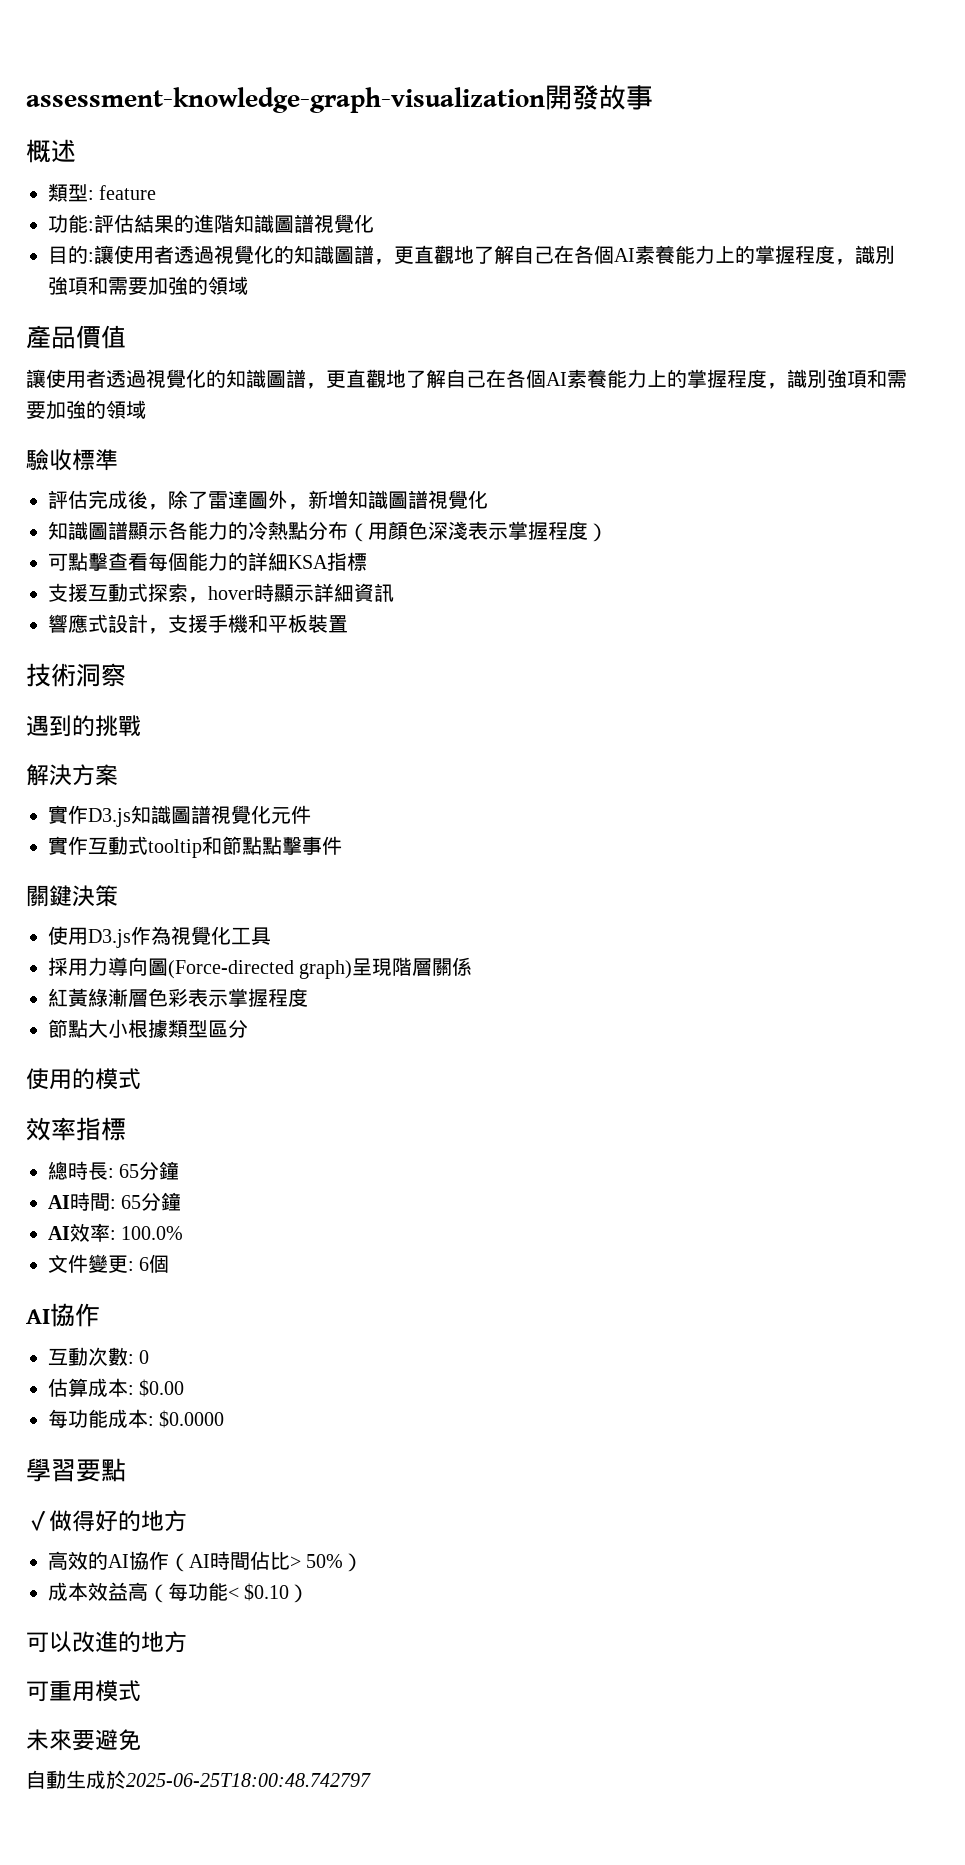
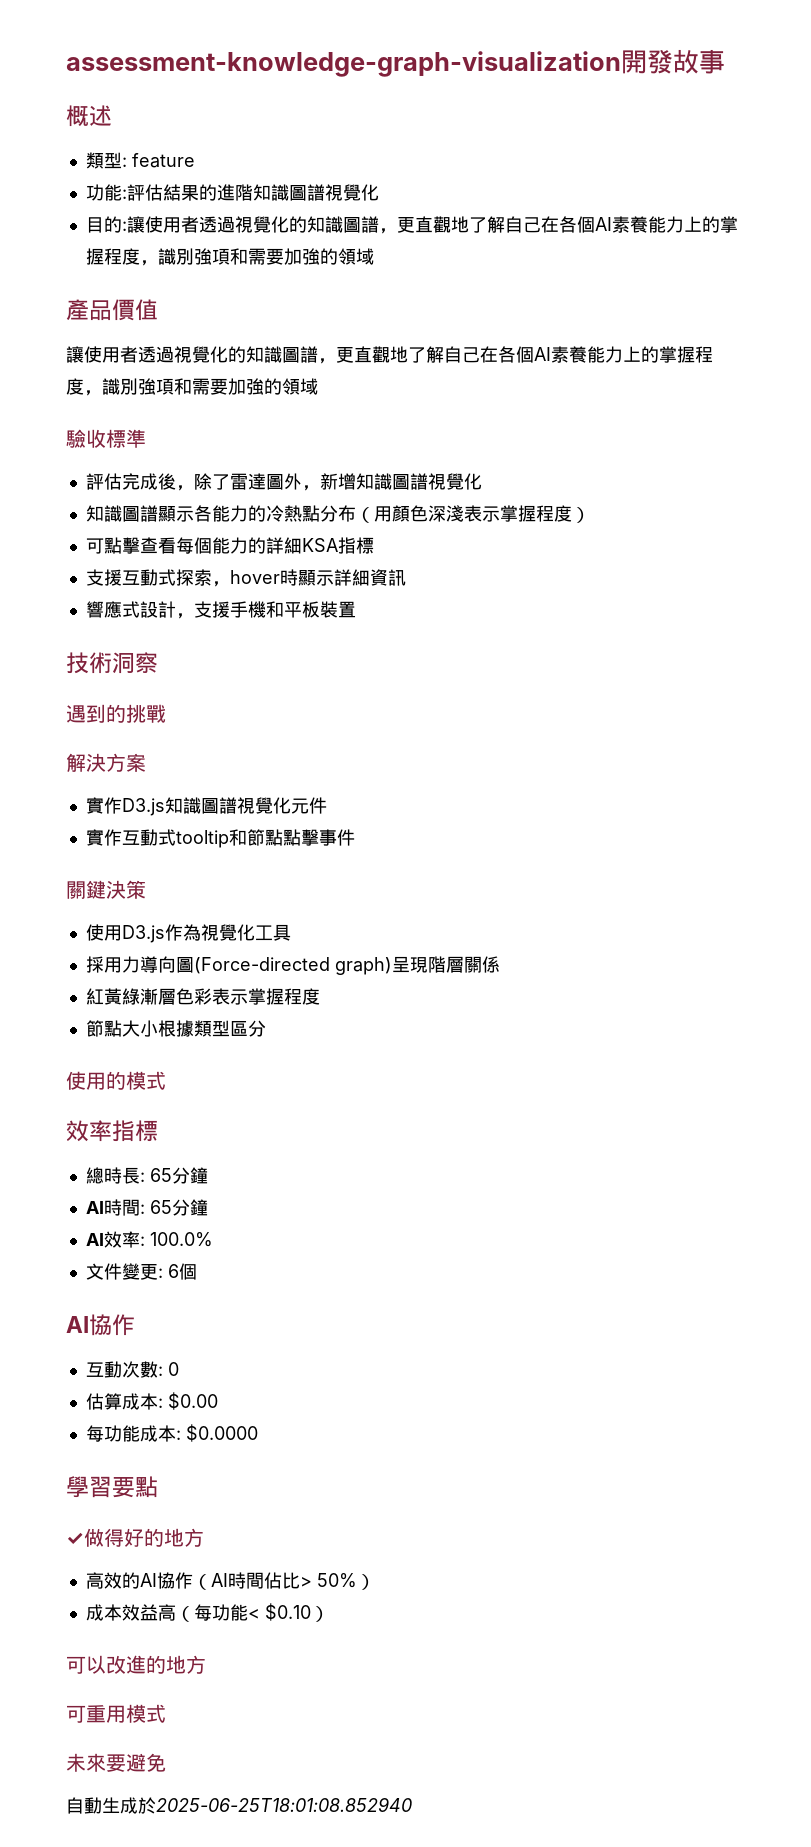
[126,1773,371,1787] 2025-06-25T18:00:48.742797 -> [156,1797,413,1812] 2025-06-25T18:01:08.852940

